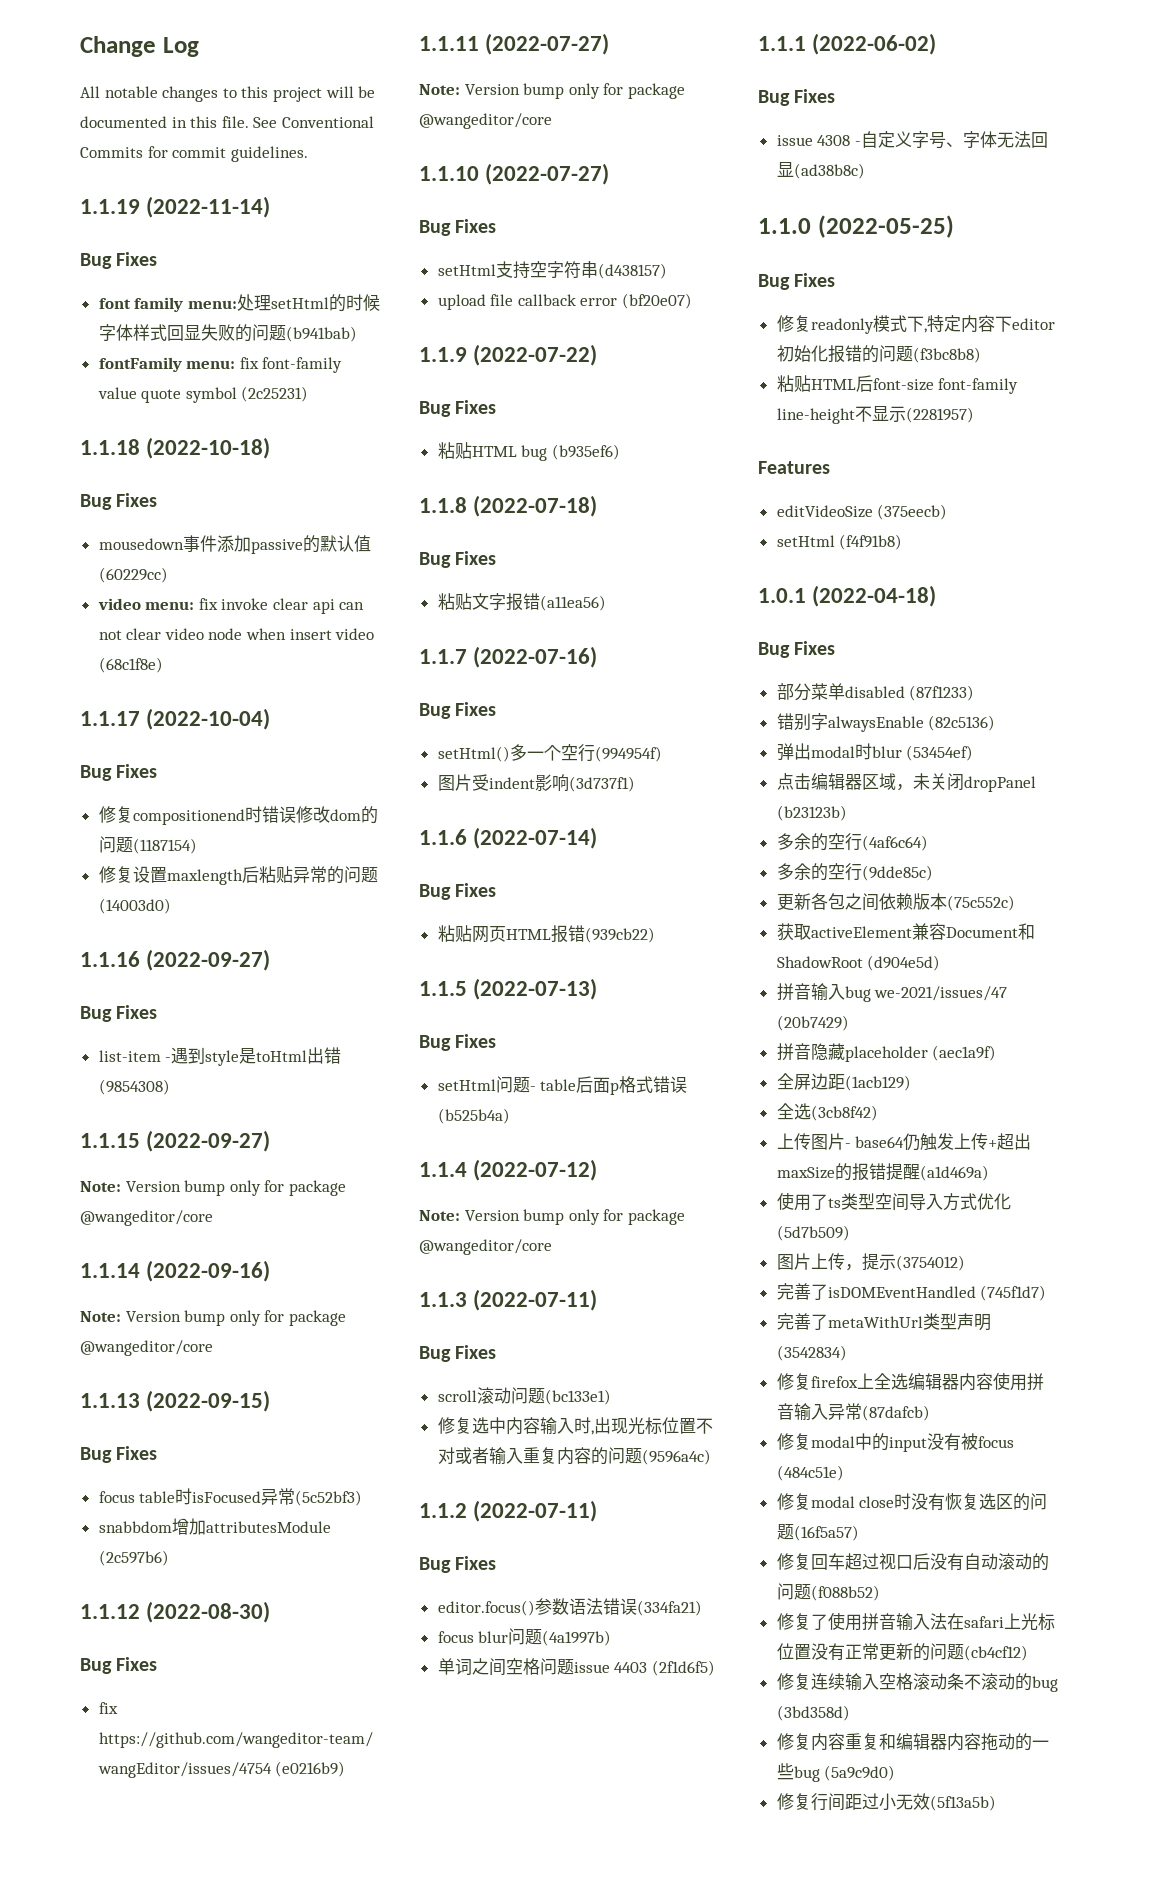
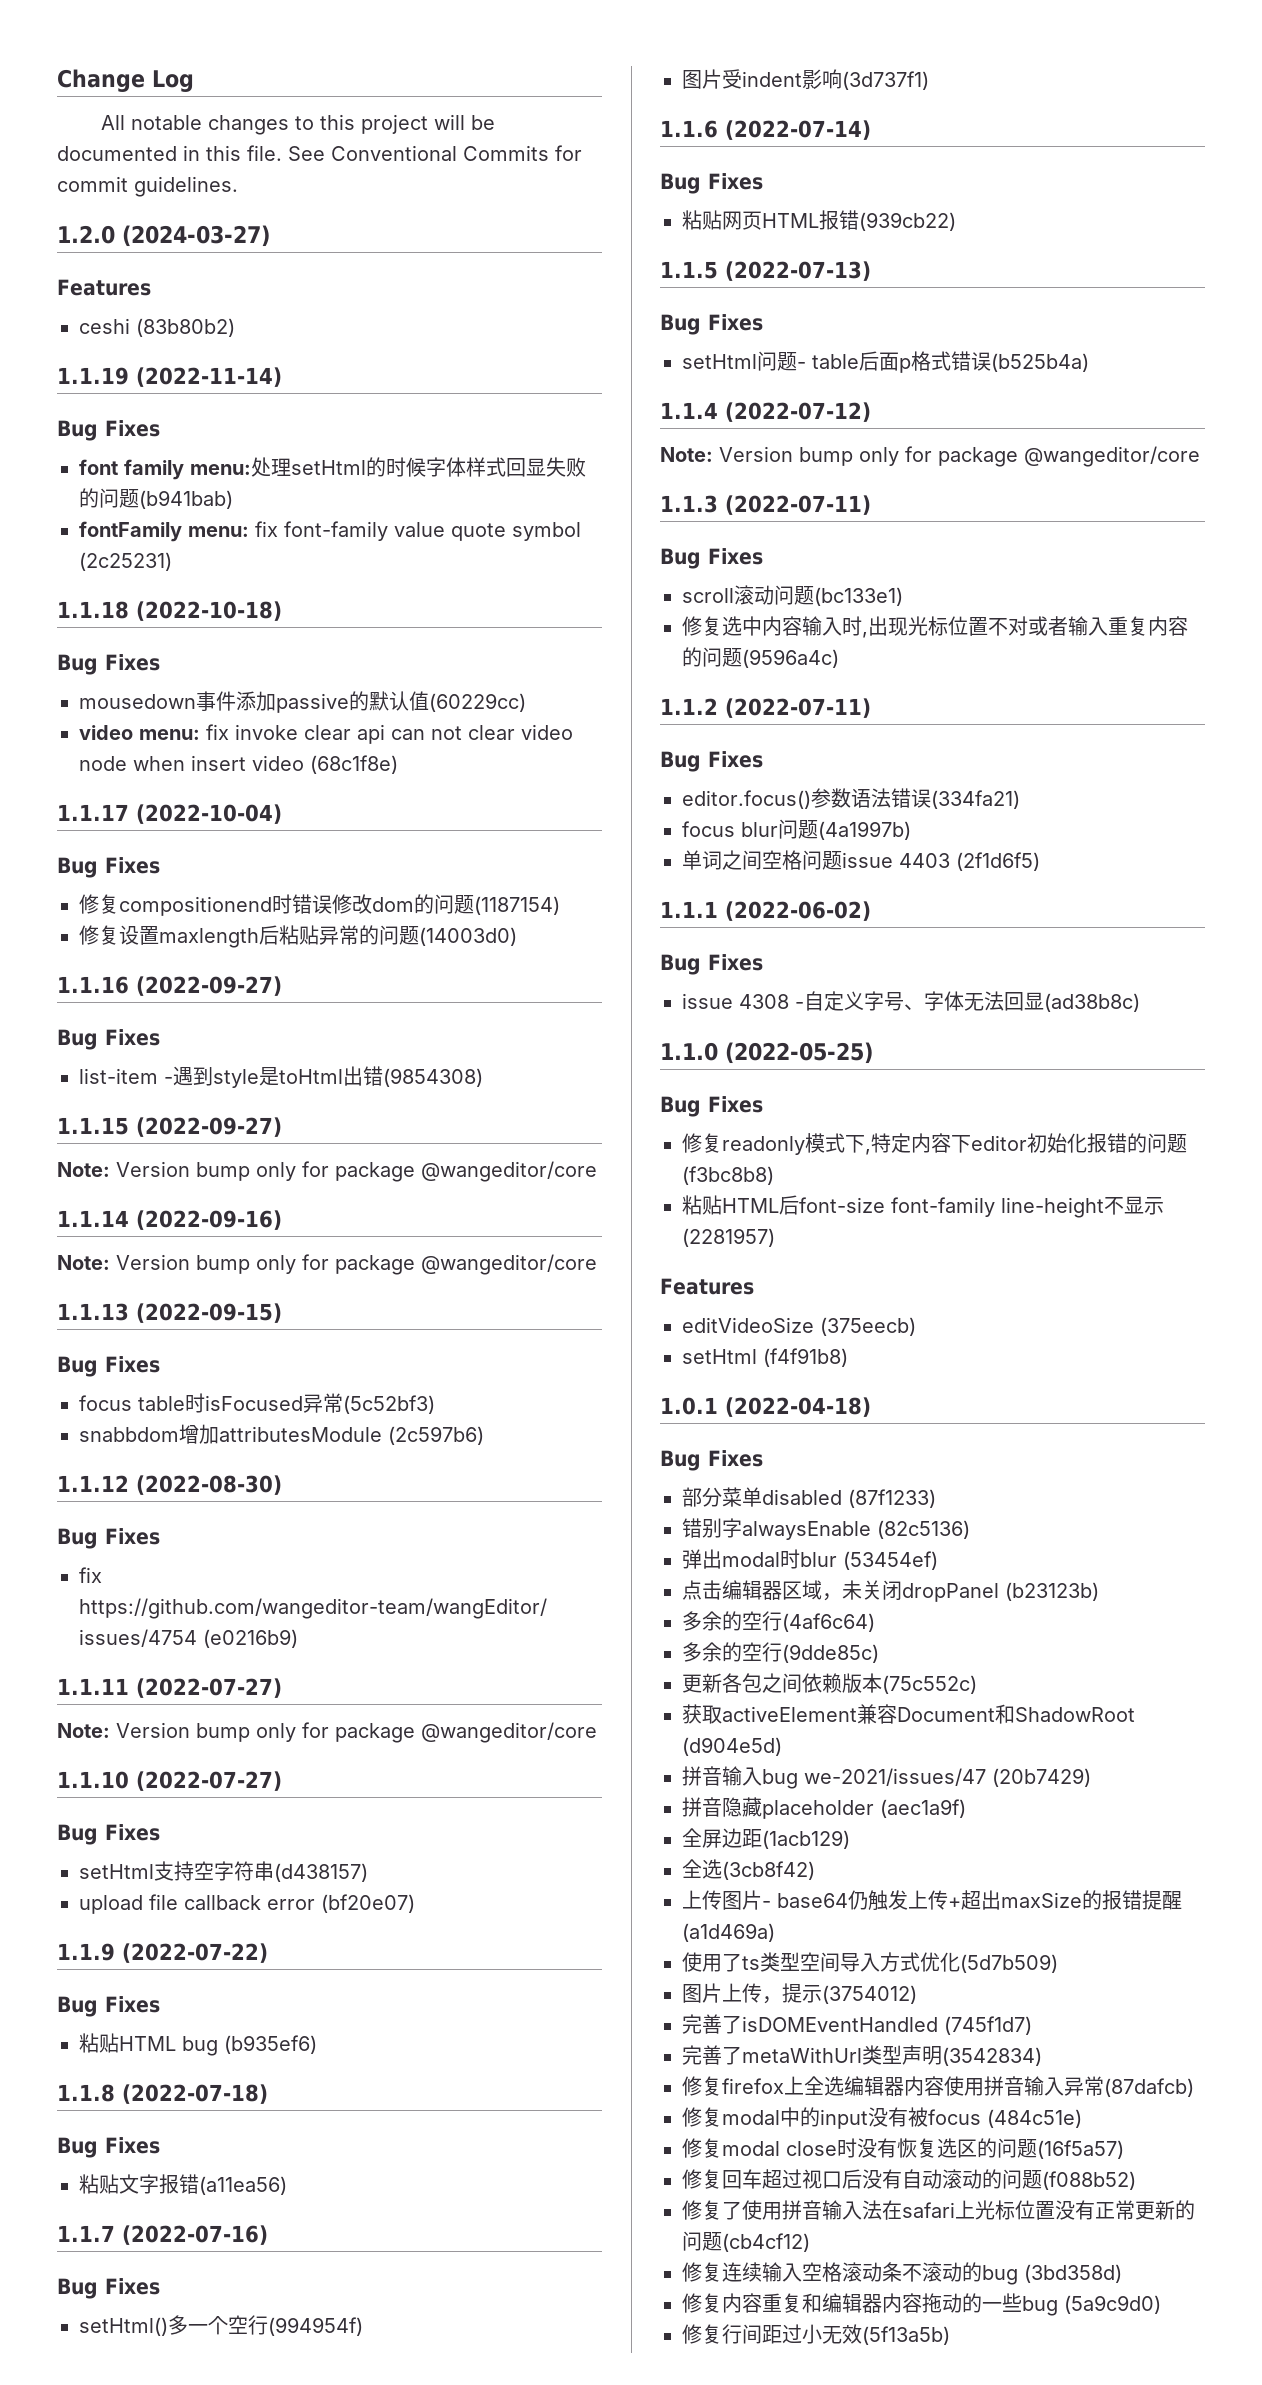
(308, 154) none -> [57,225,270,247] [57,279,151,296] [79,318,235,337] // 1.2.0 (2024-03-27) // Features // ceshi (83b80b2)

